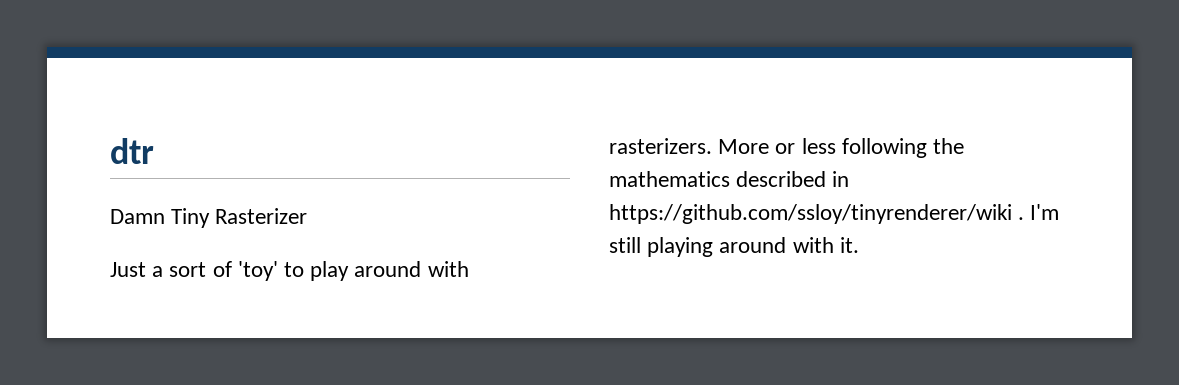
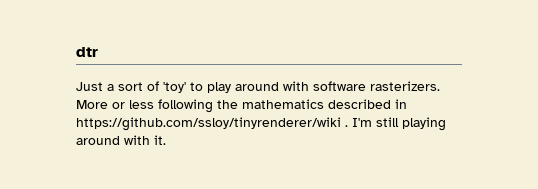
[110,208,308,228] // Damn Tiny Rasterizer -> (98, 52) none
(469, 269) none -> [313,81,366,91] software

